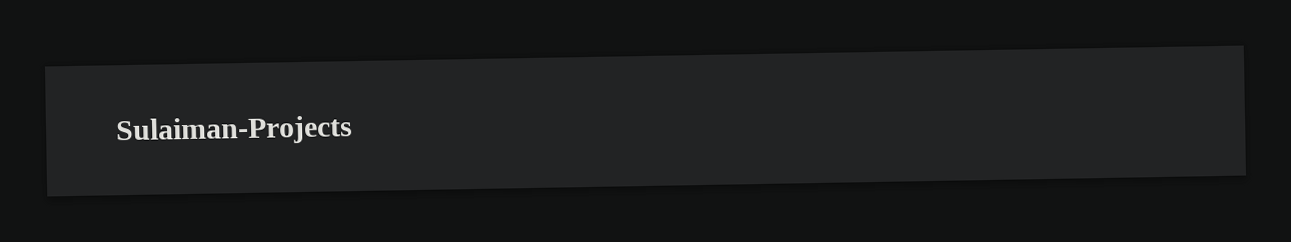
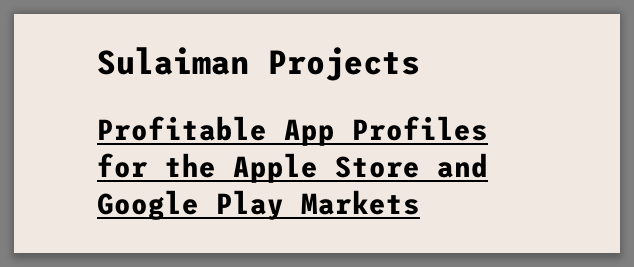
[115,115,353,147] Sulaiman-Projects -> [97,47,420,81] [97,116,488,146] [97,153,488,183] [97,190,420,220] Sulaiman Projects // Profitable App Profiles for the Apple Store and Google Play Markets

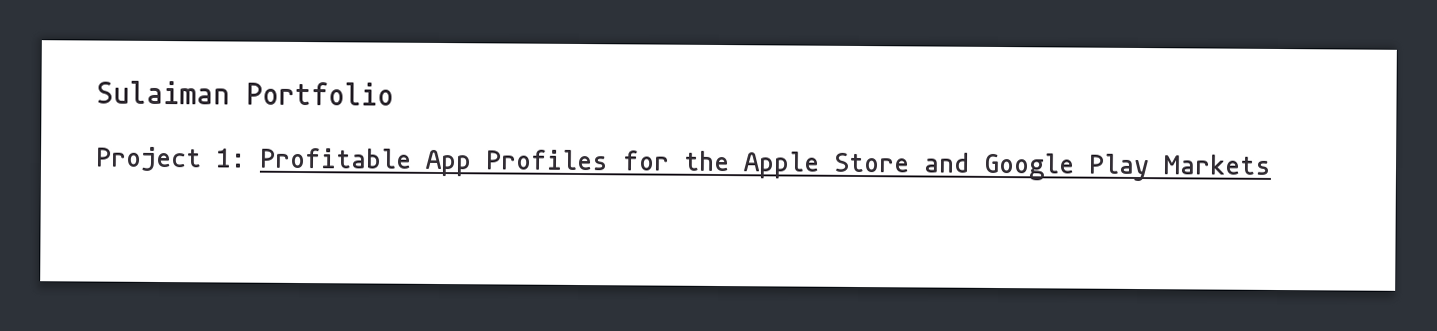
[268,47,420,81] Projects // -> [246,81,394,106] [95,146,246,172] Portfolio // Project 1:

